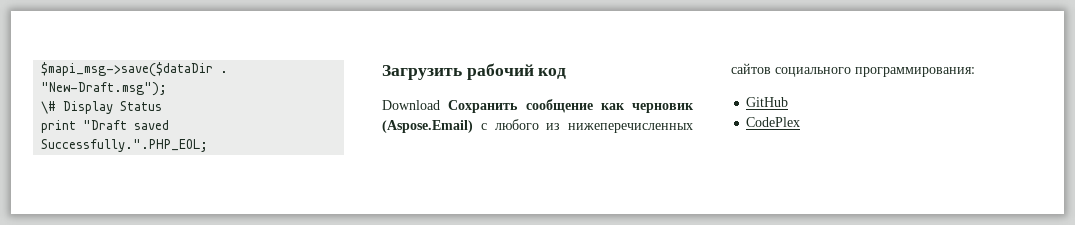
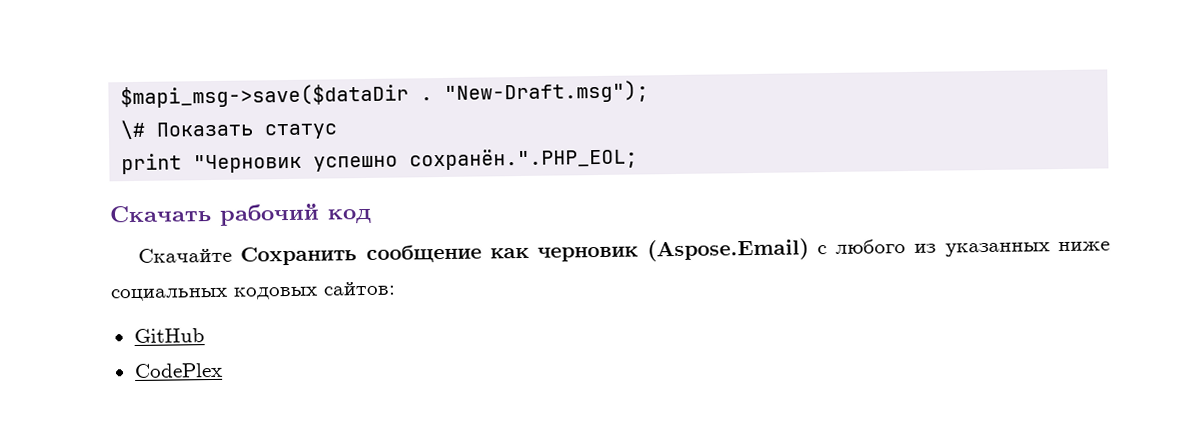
[63,101,163,114] Display Status -> [156,121,339,140] Показать статус
[83,120,170,130] [41,139,209,152] [382,65,462,80] "Draft saved Successfully.".PHP_EOL; // Загрузить -> [193,147,639,174] [109,205,212,223] "Черновик успешно сохранён.".PHP_EOL; // Скачать
[382,100,440,110] Download -> [137,247,232,263] Скачайте
[568,123,693,133] [731,63,975,77] нижеперечисленных сайтов социального программирования: -> [944,241,1111,257] [110,280,396,302] указанных ниже социальных кодовых сайтов:

